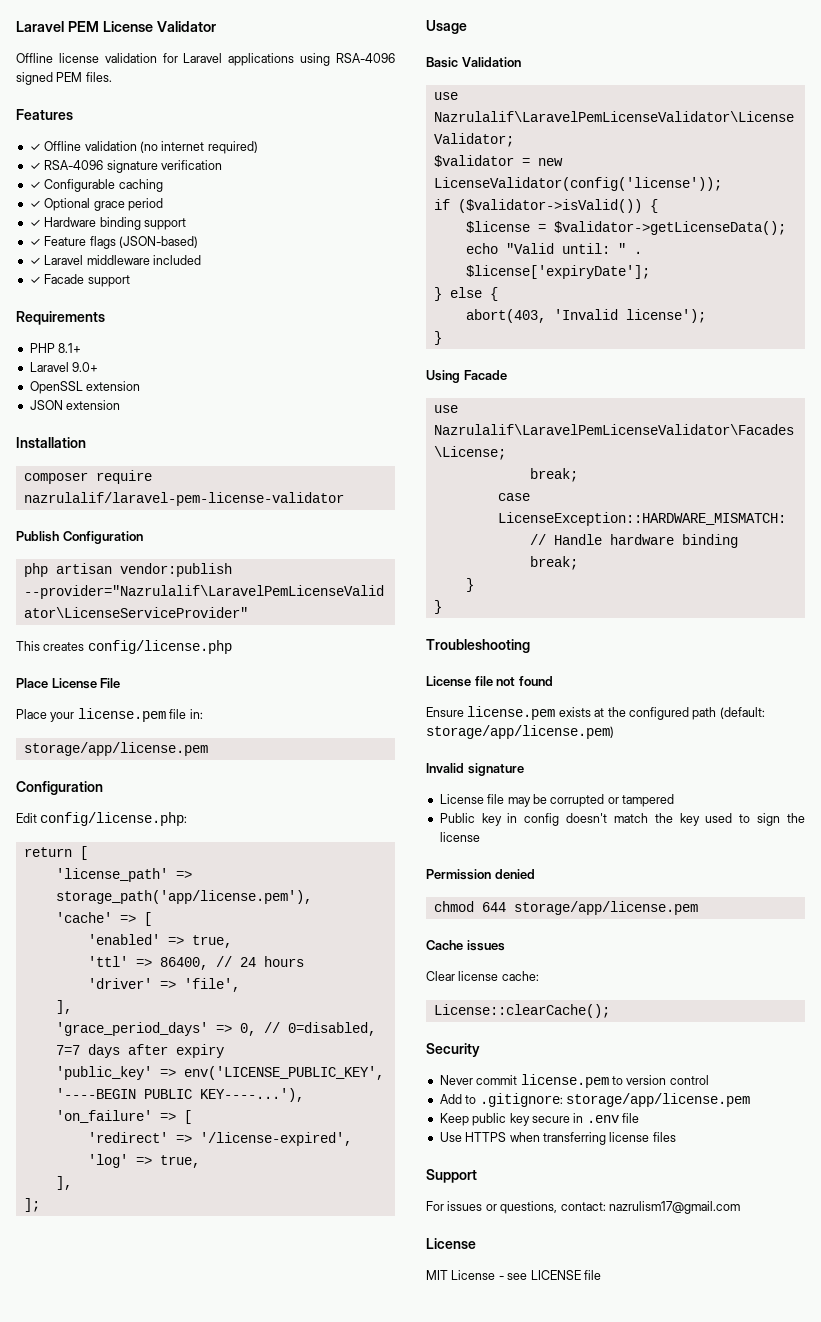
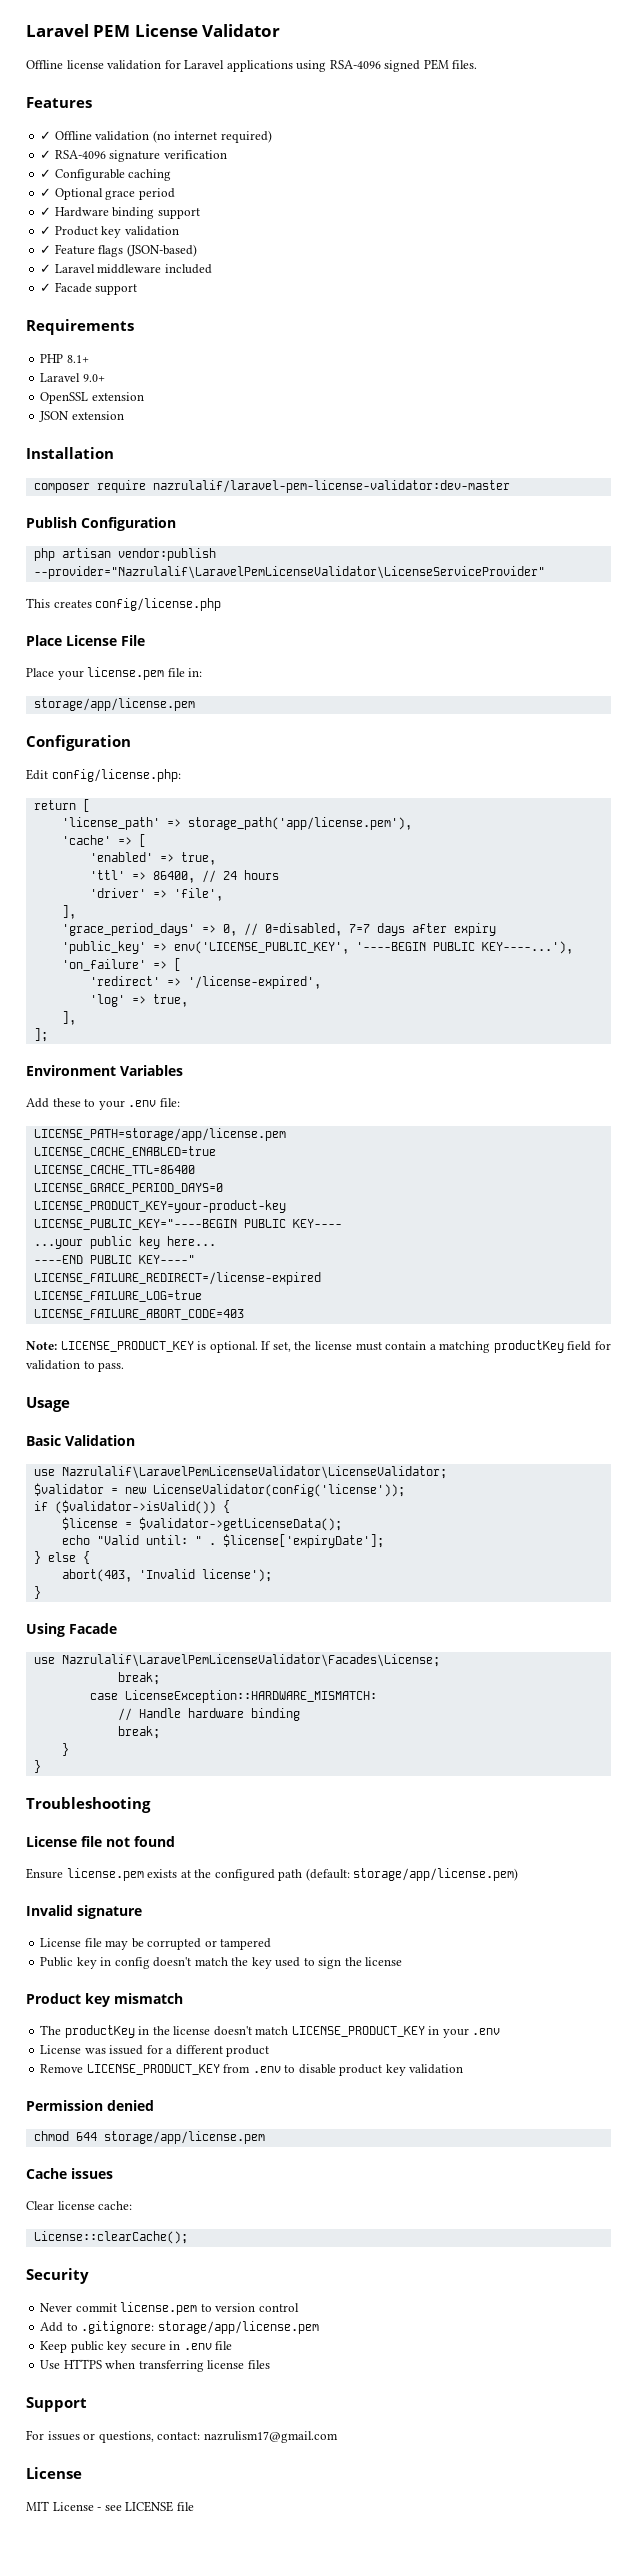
(186, 224) none -> [40,226,179,238] // ✓ Product key validation
[23,492,344,506] nazrulalif/laravel-pem-license-validator -> [152,480,510,493] nazrulalif/laravel-pem-license-validator:dev-master
(40, 1205) none -> [26,1065,183,1076] [26,1098,180,1110] [33,1128,286,1141] [33,1146,216,1158] [33,1165,195,1176] [33,1183,223,1194] [33,1200,286,1213] [33,1219,342,1230] [33,1236,216,1249] [33,1255,195,1264] [33,1272,321,1285] [33,1290,202,1302] [33,1309,244,1320] [26,1340,611,1353] [26,1360,125,1372] // Environment Variables // Add these to your .env file: // LICENSE_PATH=storage/app/license.pem // LICENSE_CACHE_ENABLED=true // LICENSE_CACHE_TTL=86400 // LICENSE_GRACE_PERIOD_DAYS=0 // LICENSE_PRODUCT_KEY=your-product-key // LICENSE_PUBLIC_KEY="----BEGIN PUBLIC KEY---- // ...your public key here... // ----END PUBLIC KEY----" // LICENSE_FAILURE_REDIRECT=/license-expired // LICENSE_FAILURE_LOG=true // LICENSE_FAILURE_ABORT_CODE=403 // Note: LICENSE_PRODUCT_KEY is optional. If set, the license must contain a matching productKey field for validation to pass.
(480, 837) none -> [26,1993,183,2007] [40,2025,501,2038] [40,2045,270,2057] [40,2064,464,2076] // Product key mismatch // The productKey in the license doesn't match LICENSE_PRODUCT_KEY in your .env // License was issued for a different product // Remove LICENSE_PRODUCT_KEY from .env to disable product key validation

